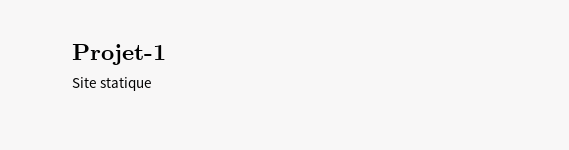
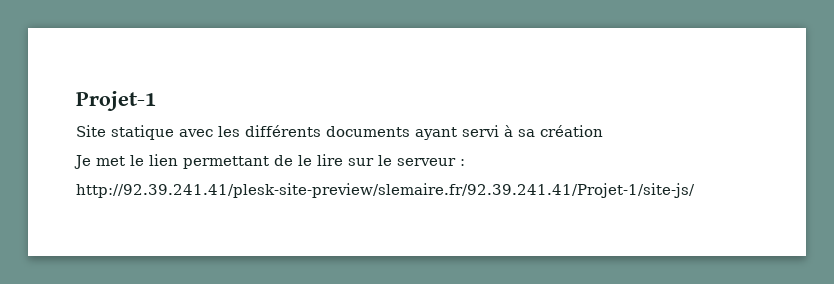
(151, 84) none -> [179,125,603,140] [74,154,465,169] [76,183,695,198] avec les différents documents ayant servi à sa création // Je met le lien permettant de le lire sur le serveur : // http://92.39.241.41/plesk-site-preview/slemaire.fr/92.39.241.41/Projet-1/site-js/

